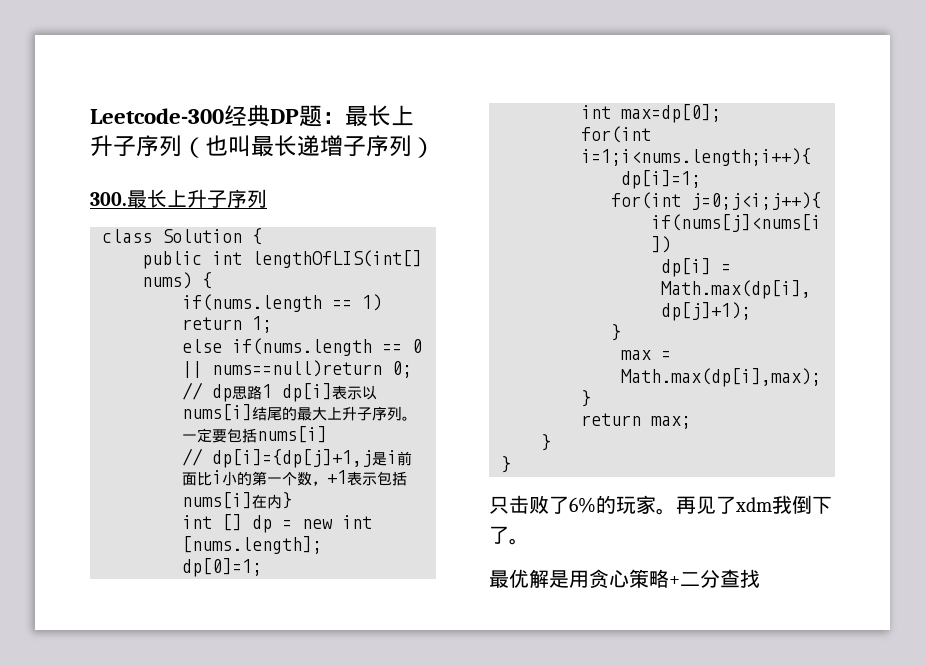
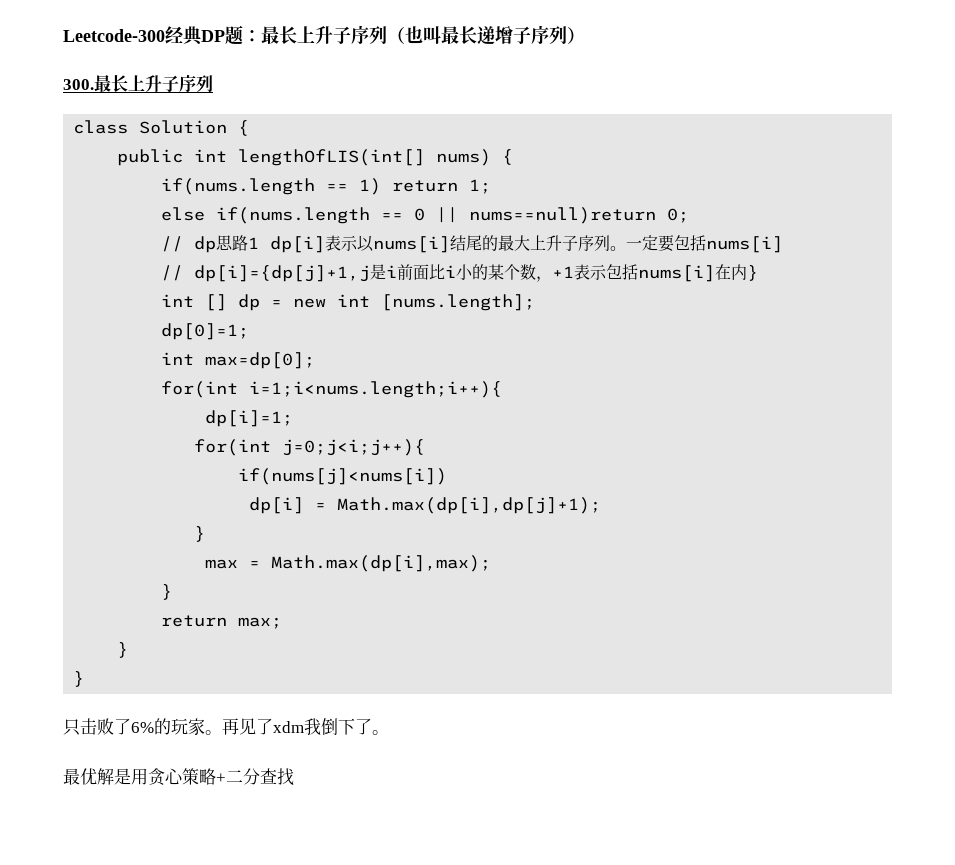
[252,471,282,486] 第一 -> [488,264,505,280] 某

